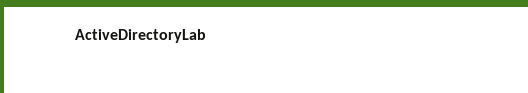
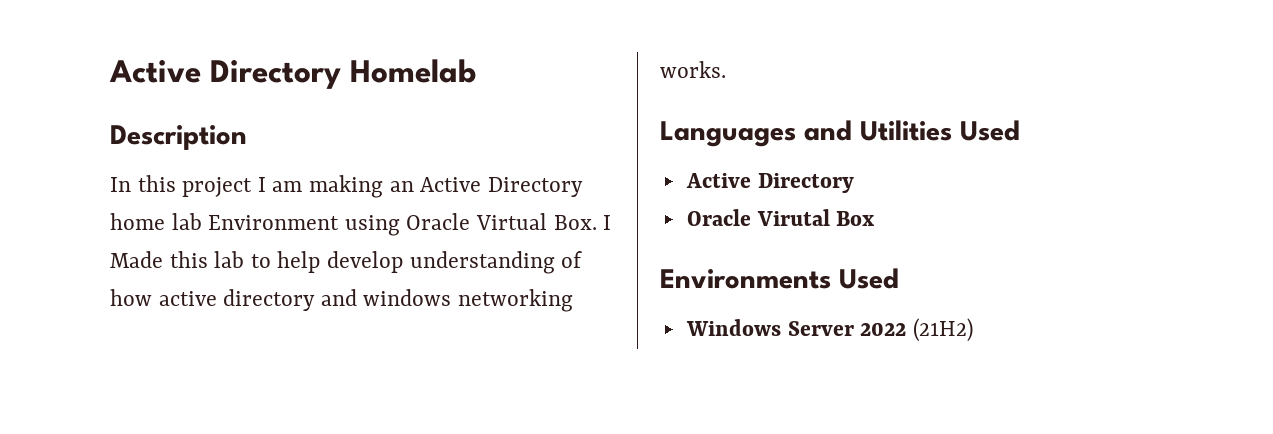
[75,29,206,43] ActiveDirectoryLab -> [109,59,476,89] [110,125,247,150] [110,175,583,198] [110,213,612,236] [110,251,583,274] [110,289,574,312] [660,61,726,78] [660,120,1020,147] [685,173,854,193] [686,209,875,226] [660,268,899,289] [685,318,973,342] Active Directory Homelab // Description // In this project I am making an Active Directory home lab Environment using Oracle Virtual Box. I Made this lab to help develop understanding of how active directory and windows networking works. // Languages and Utilities Used // Active Directory // Oracle Virutal Box // Environments Used // Windows Server 2022 (21H2)

